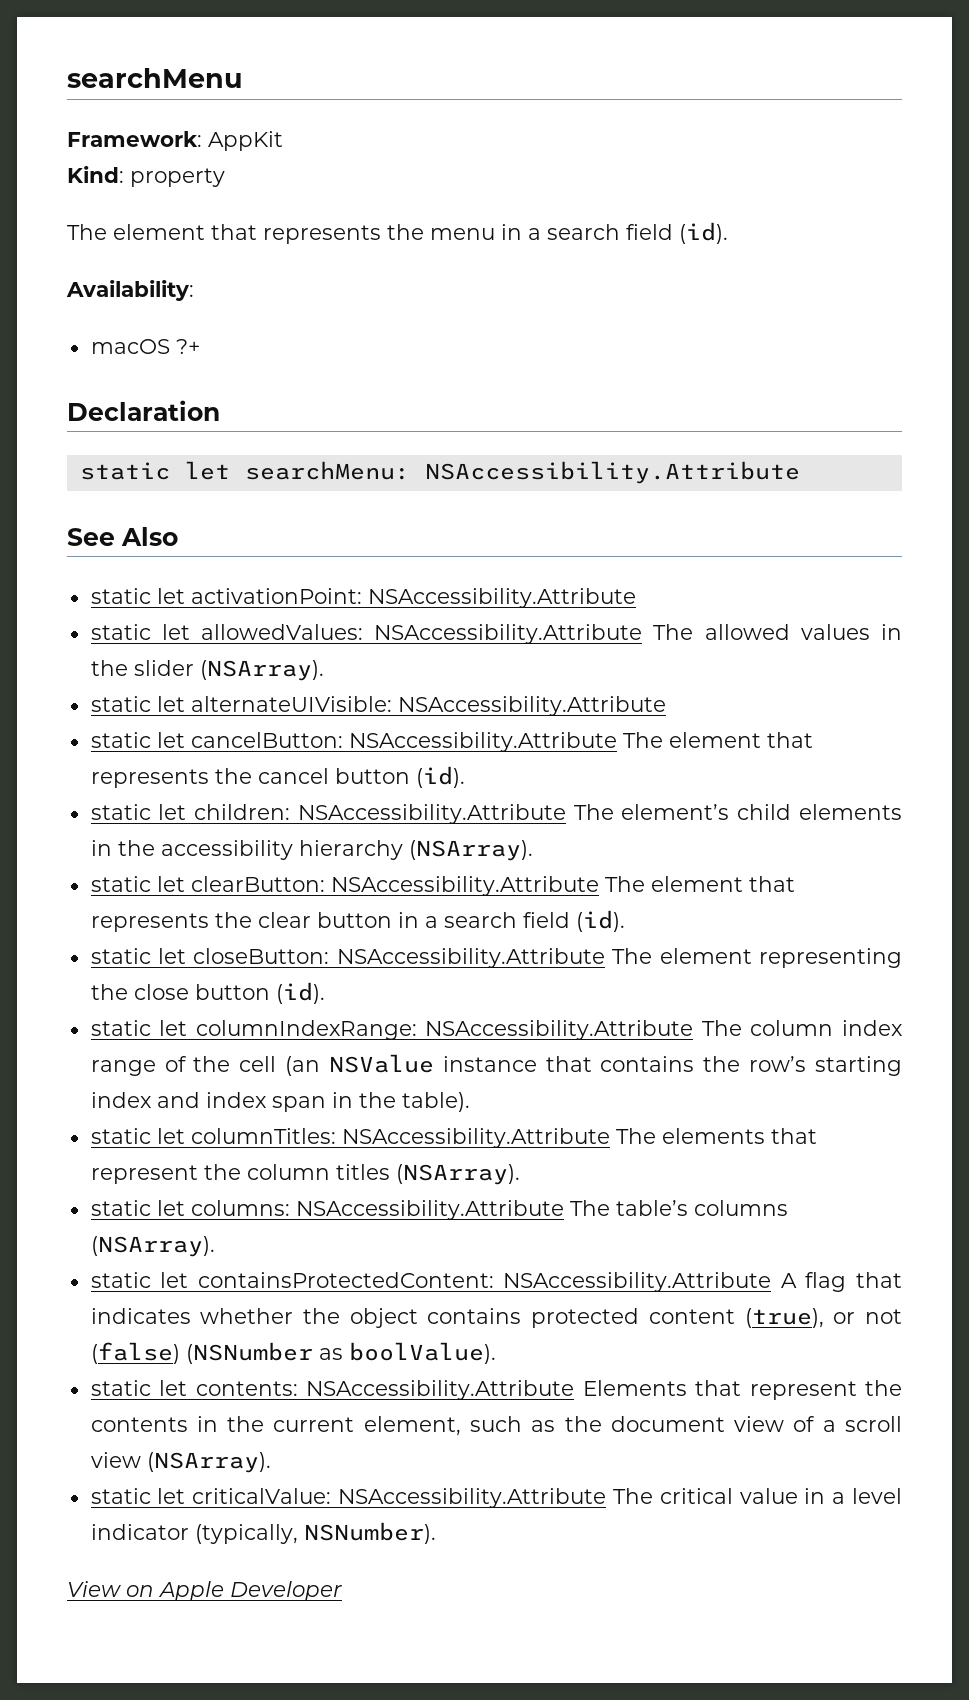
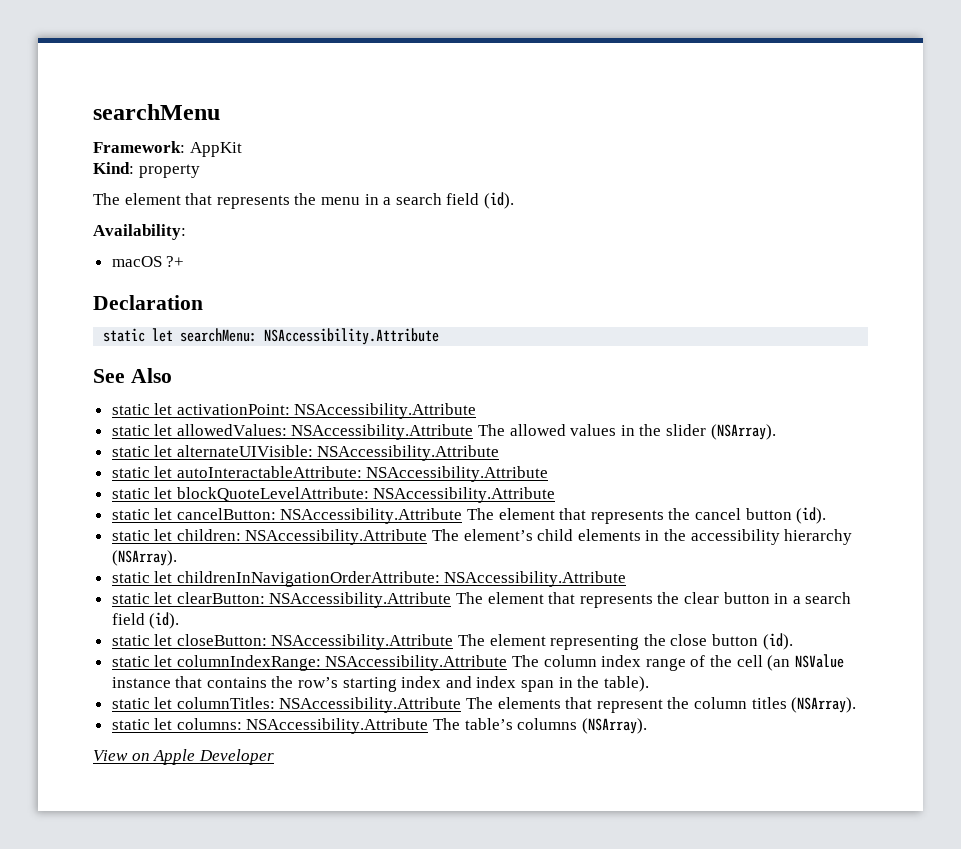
(666, 706) none -> [111,466,549,482] [111,487,556,503] // static let autoInteractableAttribute: NSAccessibility.Attribute // static let blockQuoteLevelAttribute: NSAccessibility.Attribute
(533, 850) none -> [111,571,627,587] // static let childrenInNavigationOrderAttribute: NSAccessibility.Attribute
[90,1272,903,1292] [90,1308,902,1328] [90,1342,496,1364] [90,1380,902,1400] [90,1416,903,1436] [90,1452,271,1473] [90,1488,903,1508] [90,1522,436,1544] // static let containsProtectedContent: NSAccessibility.Attribute A flag that indicates whether the object contains protected content (true), or not (false) (NSNumber as boolValue). // static let contents: NSAccessibility.Attribute Elements that represent the contents in the current element, such as the document view of a scroll view (NSArray). // static let criticalValue: NSAccessibility.Attribute The critical value in a level indicator (typically, NSNumber). -> (647, 726) none

